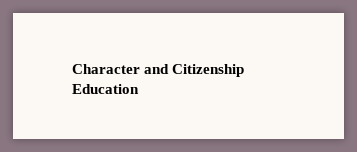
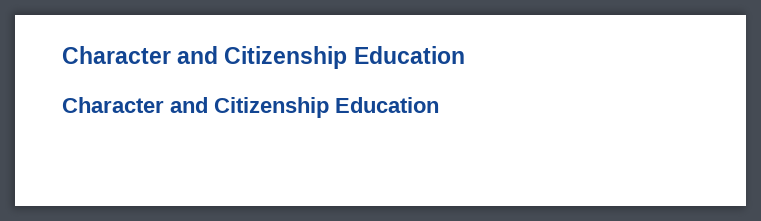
[72,64,245,77] [72,84,139,94] Character and Citizenship Education -> [62,46,465,69] [62,97,439,118] Character and Citizenship Education // Character and Citizenship Education

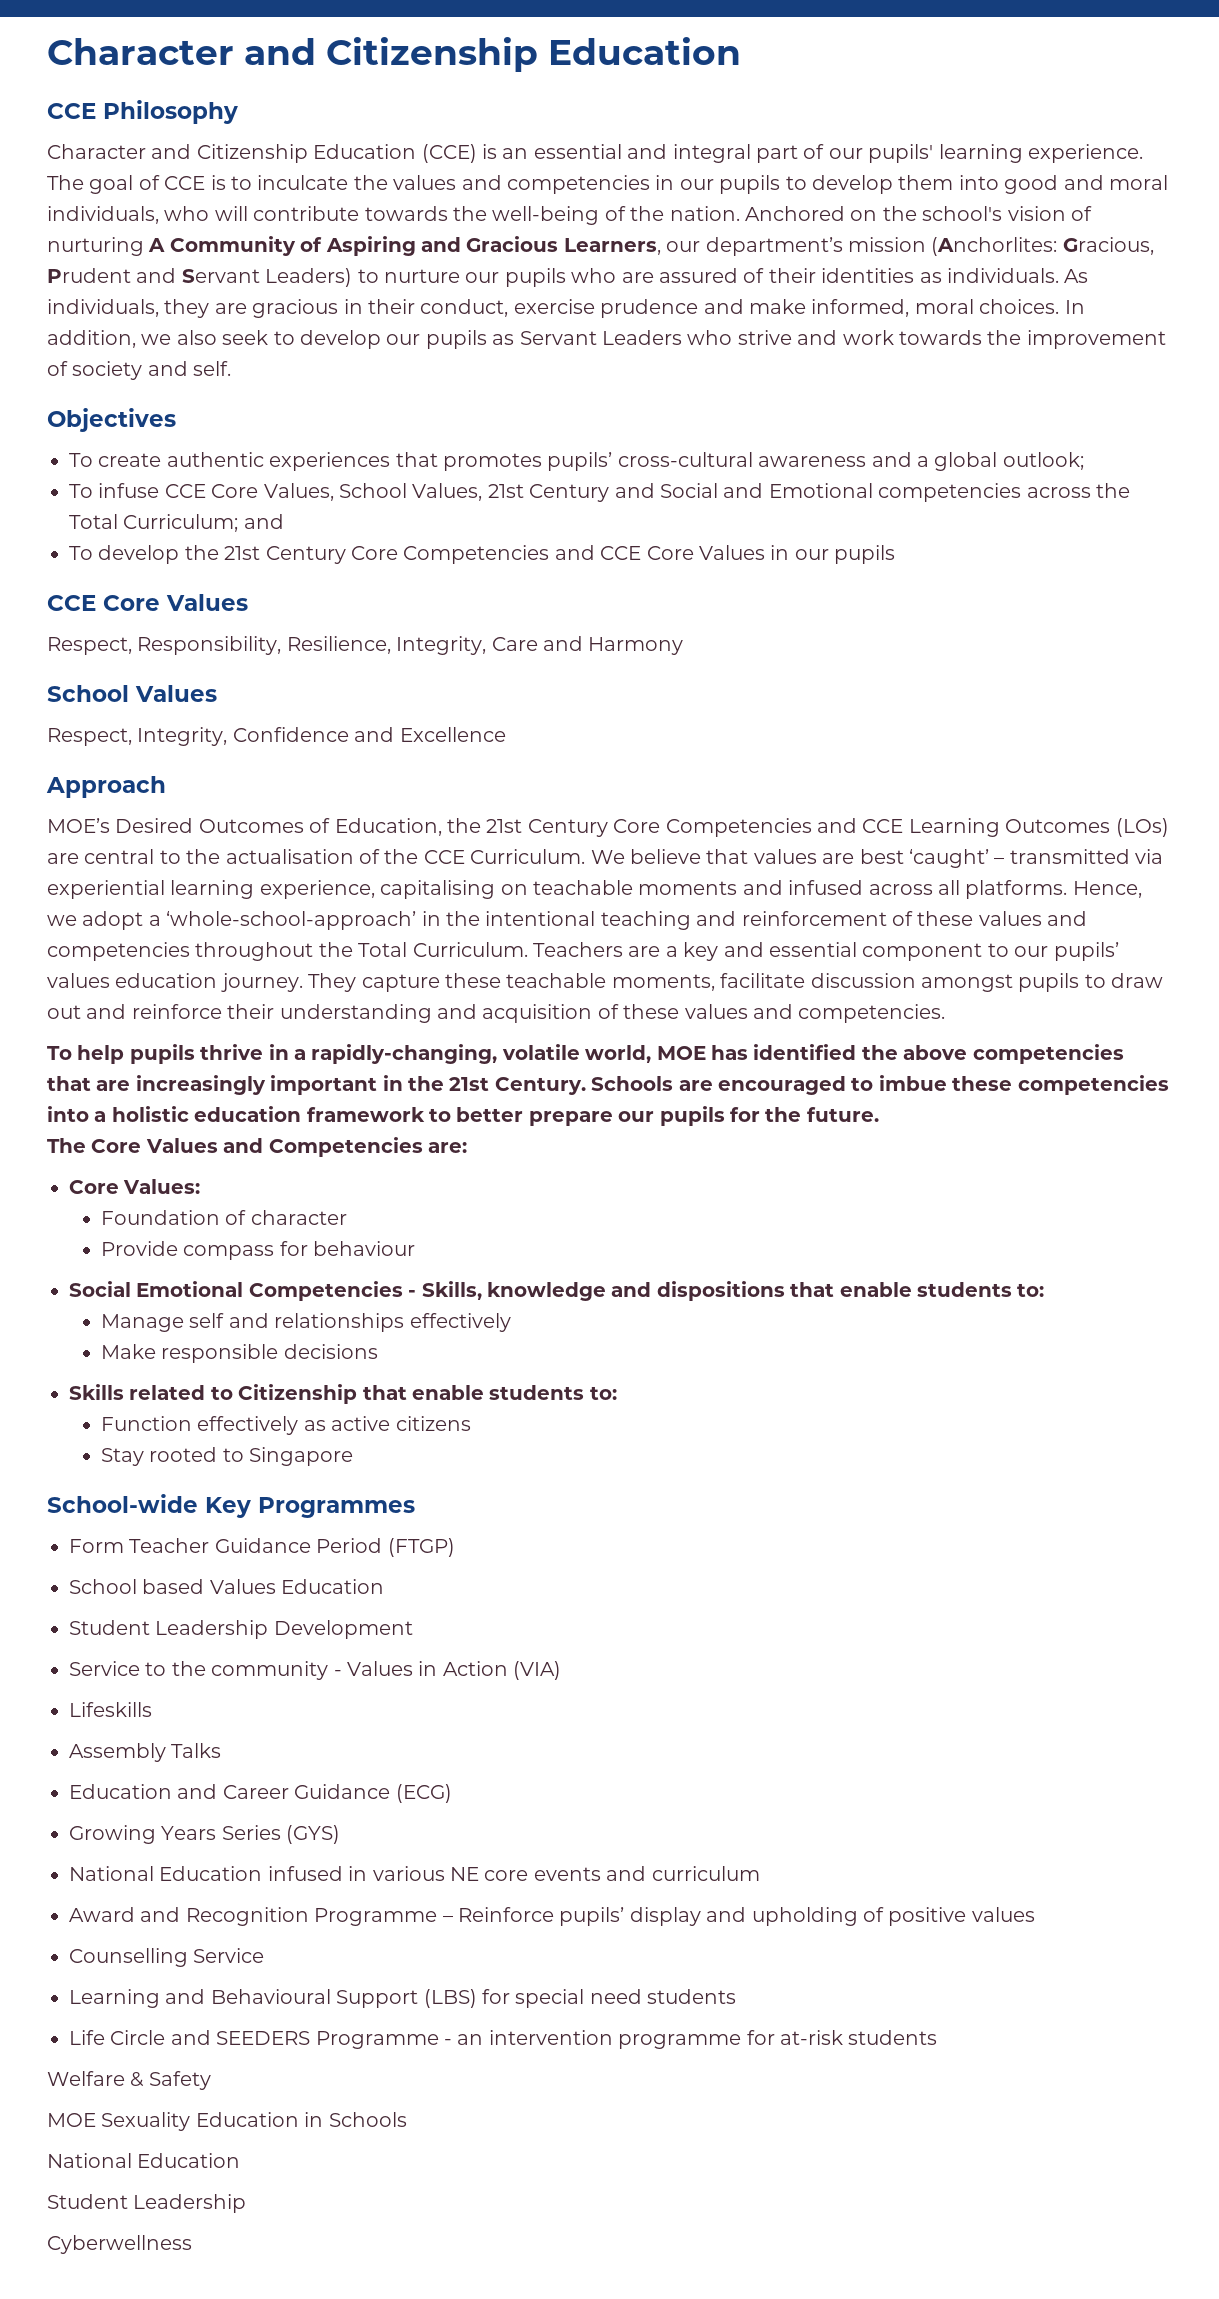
[62,46,465,69] [62,97,439,118] Character and Citizenship Education // Character and Citizenship Education -> [47,37,741,72] [47,100,238,124] [47,144,1143,163] [47,175,1168,194] [47,206,1092,225] [47,236,1154,256] [47,268,1089,287] [47,299,1085,318] [47,330,1166,349] [47,361,232,380] [47,408,176,432] [69,452,1084,471] [69,483,1130,502] [69,514,284,532] [69,545,896,564] [47,594,248,611] [47,636,684,655] [47,685,217,702] [47,727,506,746] [46,776,166,798] [47,818,1169,837] [47,849,1164,868] [47,880,1142,899] [47,911,1088,930] [47,942,1119,961] [47,973,1164,992] [47,1004,946,1023] [47,1044,1124,1064] [47,1075,1169,1095] [47,1106,879,1126] [47,1137,467,1157] [69,1179,201,1194] [100,1210,347,1225] [100,1241,416,1260] [69,1281,1045,1301] [100,1313,511,1332] [100,1344,378,1363] [69,1384,617,1404] [100,1416,471,1435] [100,1447,354,1466] [47,1494,415,1518] [69,1538,455,1557] [69,1579,385,1594] [69,1620,413,1639] [69,1661,562,1680] [69,1702,152,1717] [69,1743,222,1762] [69,1784,452,1803] [69,1825,341,1844] [69,1866,760,1881] [69,1907,1035,1926] [69,1948,265,1967] [69,1989,737,2008] [69,2030,938,2049] [47,2071,211,2090] [47,2112,407,2131] [47,2153,241,2168] [47,2194,247,2213] [47,2235,192,2254] Character and Citizenship Education // CCE Philosophy // Character and Citizenship Education (CCE) is an essential and integral part of our pupils' learning experience. The goal of CCE is to inculcate the values and competencies in our pupils to develop them into good and moral individuals, who will contribute towards the well-being of the nation. Anchored on the school's vision of nurturing A Community of Aspiring and Gracious Learners, our department’s mission (Anchorlites: Gracious, Prudent and Servant Leaders) to nurture our pupils who are assured of their identities as individuals. As individuals, they are gracious in their conduct, exercise prudence and make informed, moral choices. In addition, we also seek to develop our pupils as Servant Leaders who strive and work towards the improvement of society and self. // Objectives // To create authentic experiences that promotes pupils’ cross-cultural awareness and a global outlook; // To infuse CCE Core Values, School Values, 21st Century and Social and Emotional competencies across the Total Curriculum; and // To develop the 21st Century Core Competencies and CCE Core Values in our pupils // CCE Core Values // Respect, Responsibility, Resilience, Integrity, Care and Harmony // School Values // Respect, Integrity, Confidence and Excellence // Approach // MOE’s Desired Outcomes of Education, the 21st Century Core Competencies and CCE Learning Outcomes (LOs) are central to the actualisation of the CCE Curriculum. We believe that values are best ‘caught’ – transmitted via experiential learning experience, capitalising on teachable moments and infused across all platforms. Hence, we adopt a ‘whole-school-approach’ in the intentional teaching and reinforcement of these values and competencies throughout the Total Curriculum. Teachers are a key and essential component to our pupils’ values education journey. They capture these teachable moments, facilitate discussion amongst pupils to draw out and reinforce their understanding and acquisition of these values and competencies. // To help pupils thrive in a rapidly-changing, volatile world, MOE has identified the above competencies that are increasingly important in the 21st Century. Schools are encouraged to imbue these competencies into a holistic education framework to better prepare our pupils for the future. // The Core Values and Competencies are: // Core Values: // Foundation of character // Provide compass for behaviour // Social Emotional Competencies - Skills, knowledge and dispositions that enable students to: // Manage self and relationships effectively // Make responsible decisions // Skills related to Citizenship that enable students to: // Function effectively as active citizens // Stay rooted to Singapore // School-wide Key Programmes // Form Teacher Guidance Period (FTGP) // School based Values Education // Student Leadership Development // Service to the community - Values in Action (VIA) // Lifeskills // Assembly Talks // Education and Career Guidance (ECG) // Growing Years Series (GYS) // National Education infused in various NE core events and curriculum // Award and Recognition Programme – Reinforce pupils’ display and upholding of positive values // Counselling Service // Learning and Behavioural Support (LBS) for special need students // Life Circle and SEEDERS Programme - an intervention programme for at-risk students // Welfare & Safety // MOE Sexuality Education in Schools // National Education // Student Leadership // Cyberwellness

